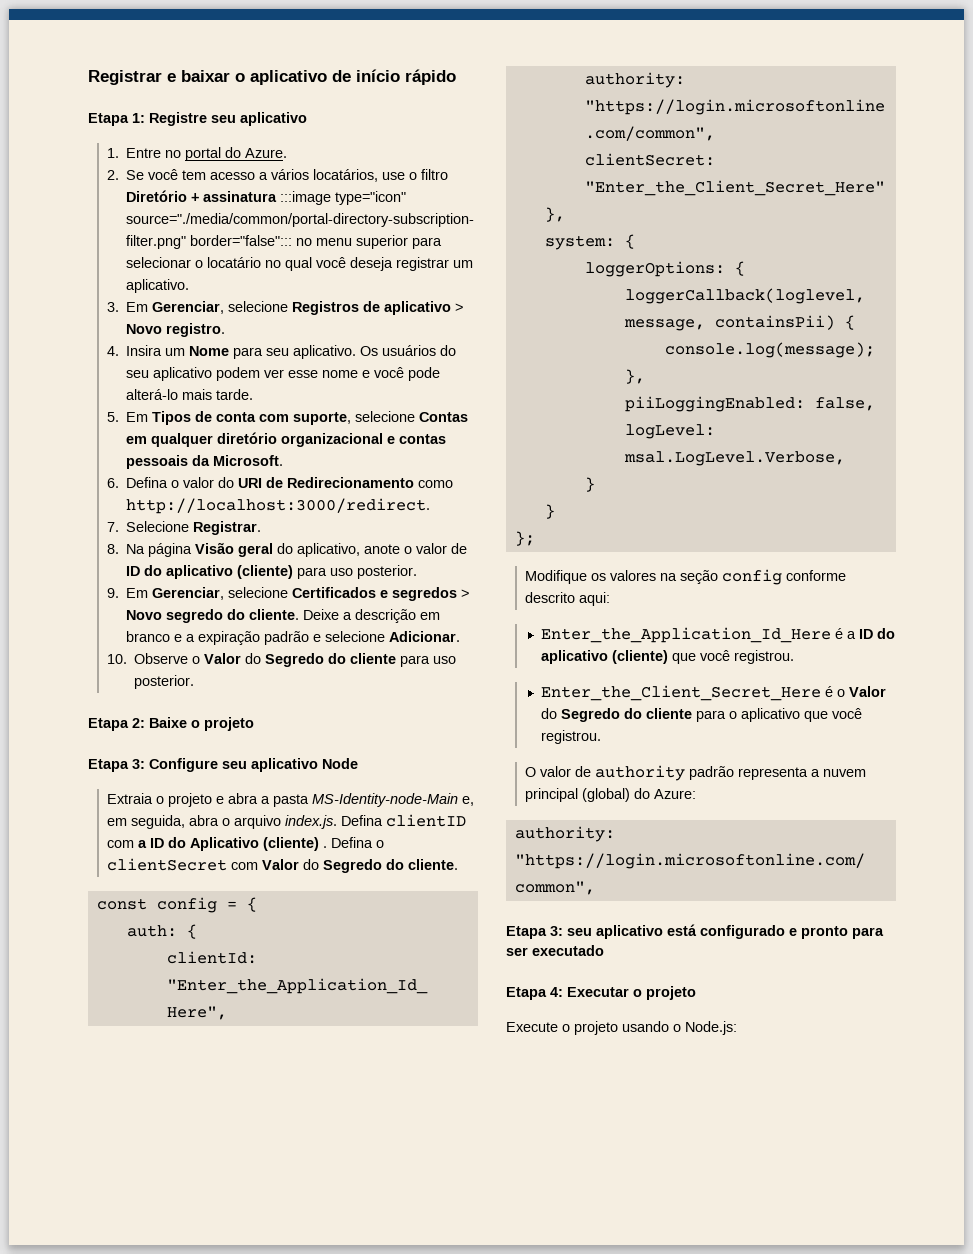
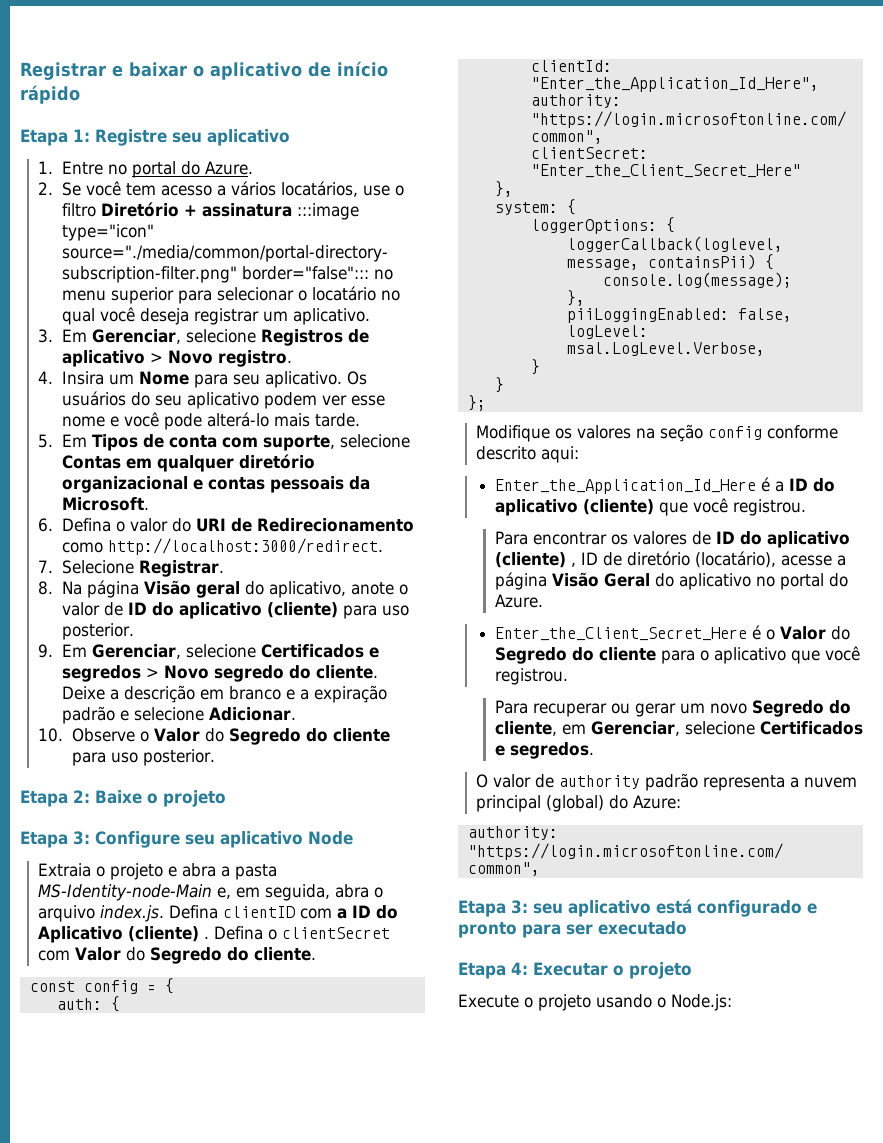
(794, 657) none -> [494,531,850,548] [494,551,846,568] [494,572,848,590] [494,594,543,608] // Para encontrar os valores de ID do aplicativo (cliente) , ID de diretório (locatário), acesse a página Visão Geral do aplicativo no portal do Azure.
(601, 737) none -> [494,700,851,717] [494,721,863,736] [494,742,594,759] // Para recuperar ou gerar um novo Segredo do cliente, em Gerenciar, selecione Certificados e segredos.

